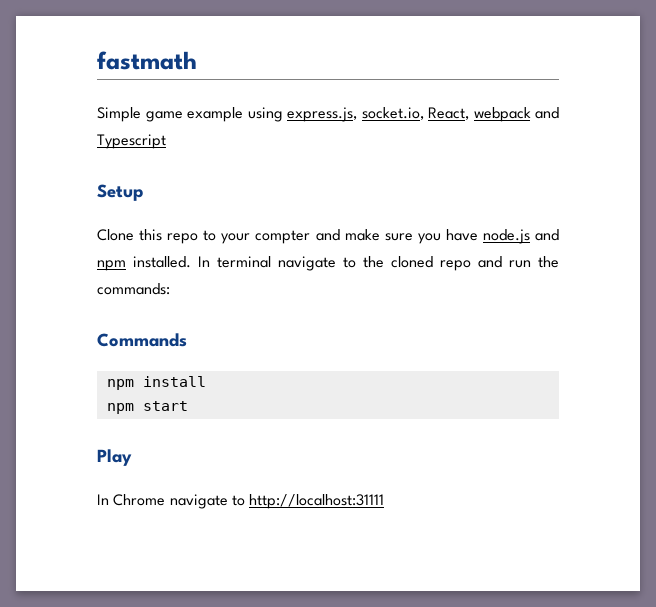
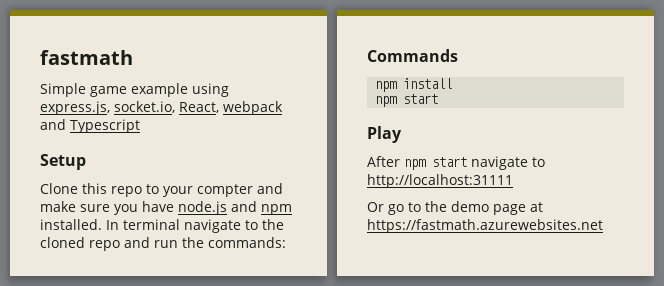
[97,494,166,506] In Chrome -> [367,156,467,170] After npm start
(385, 501) none -> [367,201,543,215] [367,219,603,233] // Or go to the demo page at https://fastmath.azurewebsites.net

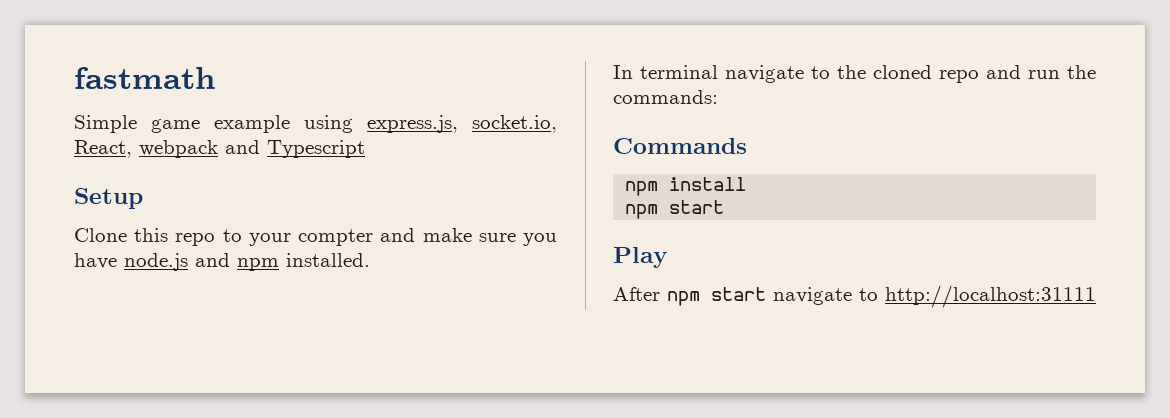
(102, 224) none -> (370, 260) //
[367,201,543,215] [367,219,603,233] // Or go to the demo page at https://fastmath.azurewebsites.net -> (1096, 296) none

